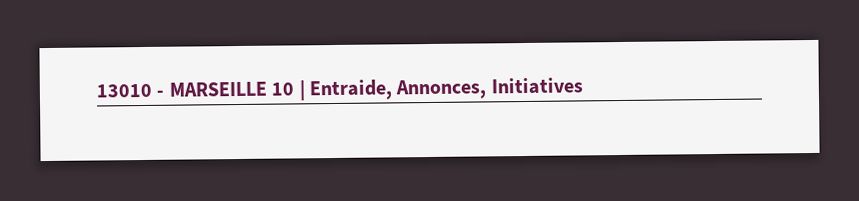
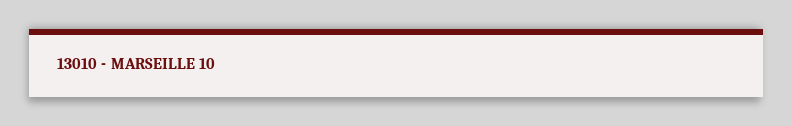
[298,77,583,101] | Entraide, Annonces, Initiatives -> (215, 63) none

